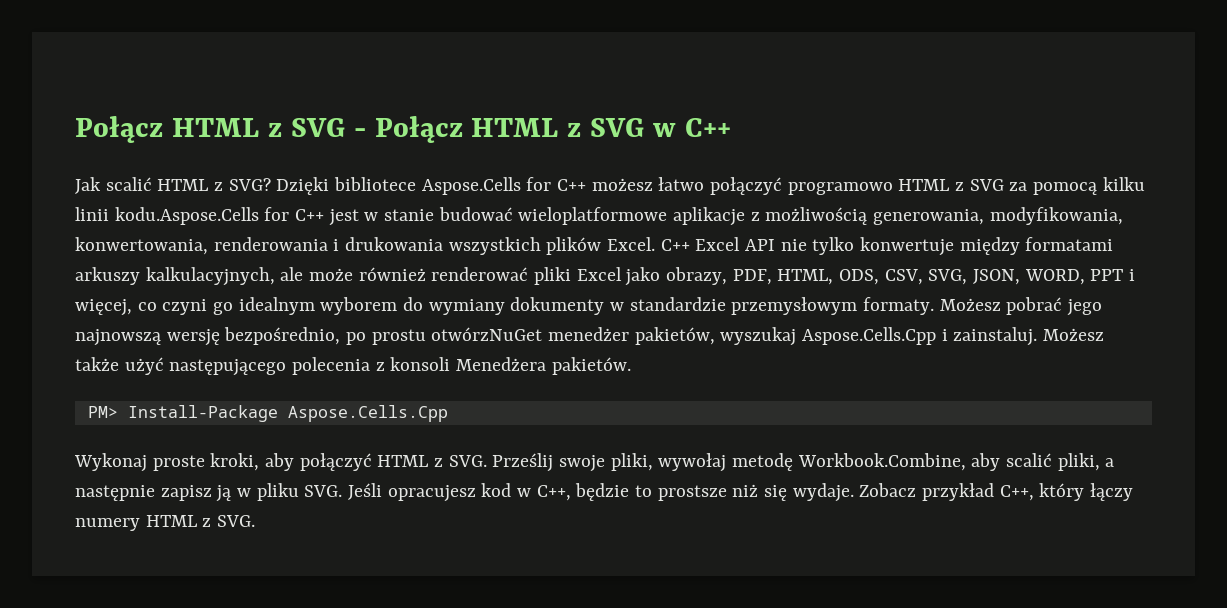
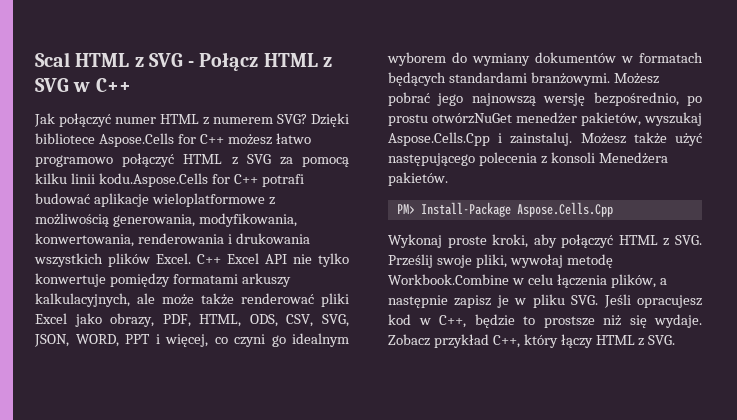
[75,116,163,143] Połącz -> [35,52,70,67] Scal
[105,177,224,191] scalić HTML z -> [59,113,273,127] połączyć numer HTML z numerem
[710,177,893,195] połączyć programowo -> [35,153,175,167] programowo połączyć
[328,207,746,226] jest w stanie budować wieloplatformowe aplikacje -> [261,174,304,187] [35,193,265,207] potrafi budować aplikacje wieloplatformowe
[959,237,1020,255] między -> [109,273,170,287] pomiędzy
[358,267,426,281] również -> [201,293,234,305] także
[510,297,935,315] dokumenty w standardzie przemysłowym formaty. -> [535,52,703,63] [388,72,610,86] dokumentów w formatach będących standardami branżowymi.
[797,453,1100,471] Workbook.Combine, aby scalić pliki, -> [388,274,656,288] Workbook.Combine w celu łączenia plików,
[216,485,232,502] ją -> [496,295,509,308] je
[75,518,140,531] numery -> (593, 341) none

